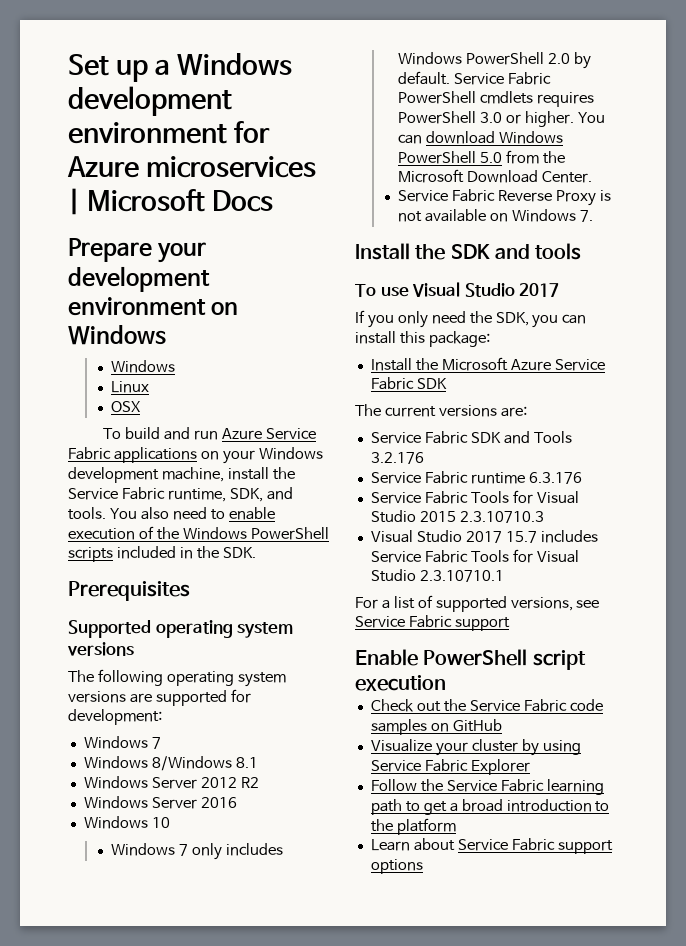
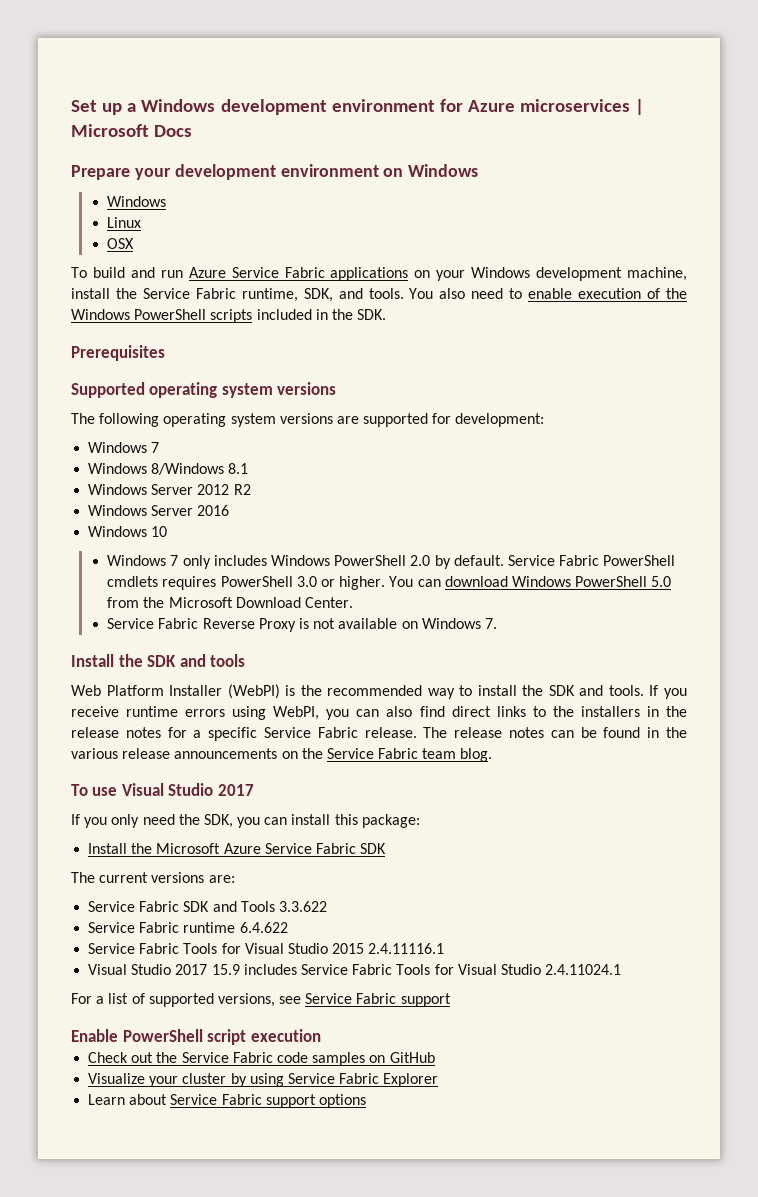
(582, 251) none -> [71,684,687,699] [71,706,687,720] [71,727,687,741] [71,748,493,762] // Web Platform Installer (WebPI) is the recommended way to install the SDK and tools. If you receive runtime errors using WebPI, you can also find direct links to the installers in the release notes for a specific Service Fabric release. The release notes can be found in the various release announcements on the Service Fabric team blog.
[370,452,424,464] 3.2.176 -> [278,901,327,912] 3.3.622
[528,472,582,484] 6.3.176 -> [239,922,288,933] 6.4.622
[459,511,544,523] [370,530,537,543] 2.3.10710.3 // Visual Studio 2017 15.7 -> [368,943,445,954] [88,964,240,975] 2.4.11116.1 // Visual Studio 2017 15.9
[419,570,504,582] 2.3.10710.1 -> [545,964,622,975] 2.4.11024.1
[370,779,604,795] [370,799,610,815] [370,818,456,835] // Follow the Service Fabric learning path to get a broad introduction to the platform -> (439, 1080) none

